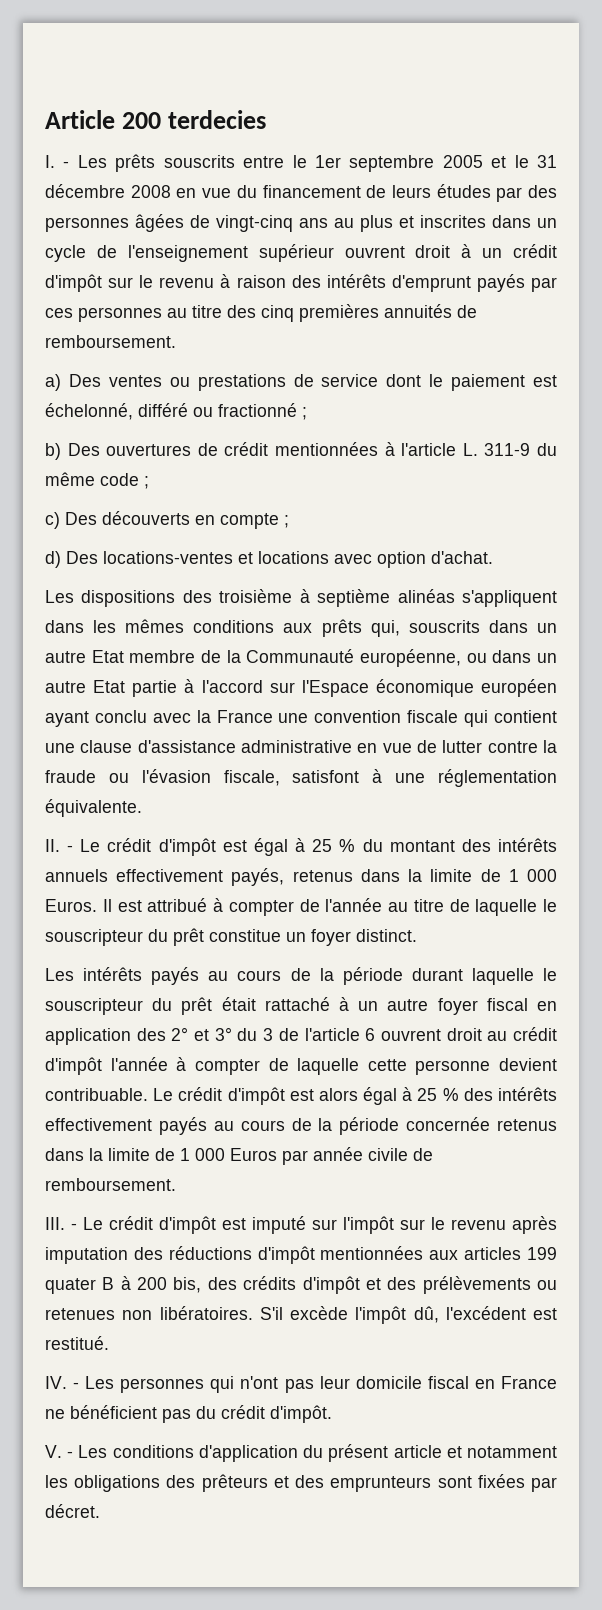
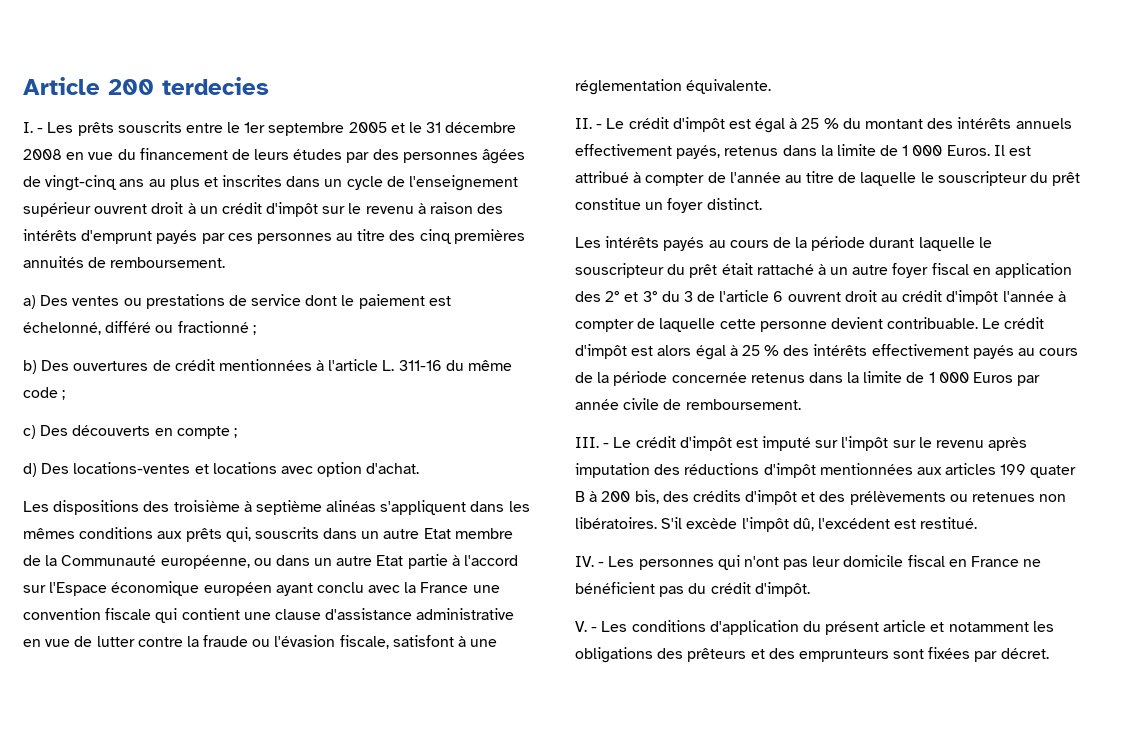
[484,443,531,456] 311-9 -> [398,360,442,371] 311-16

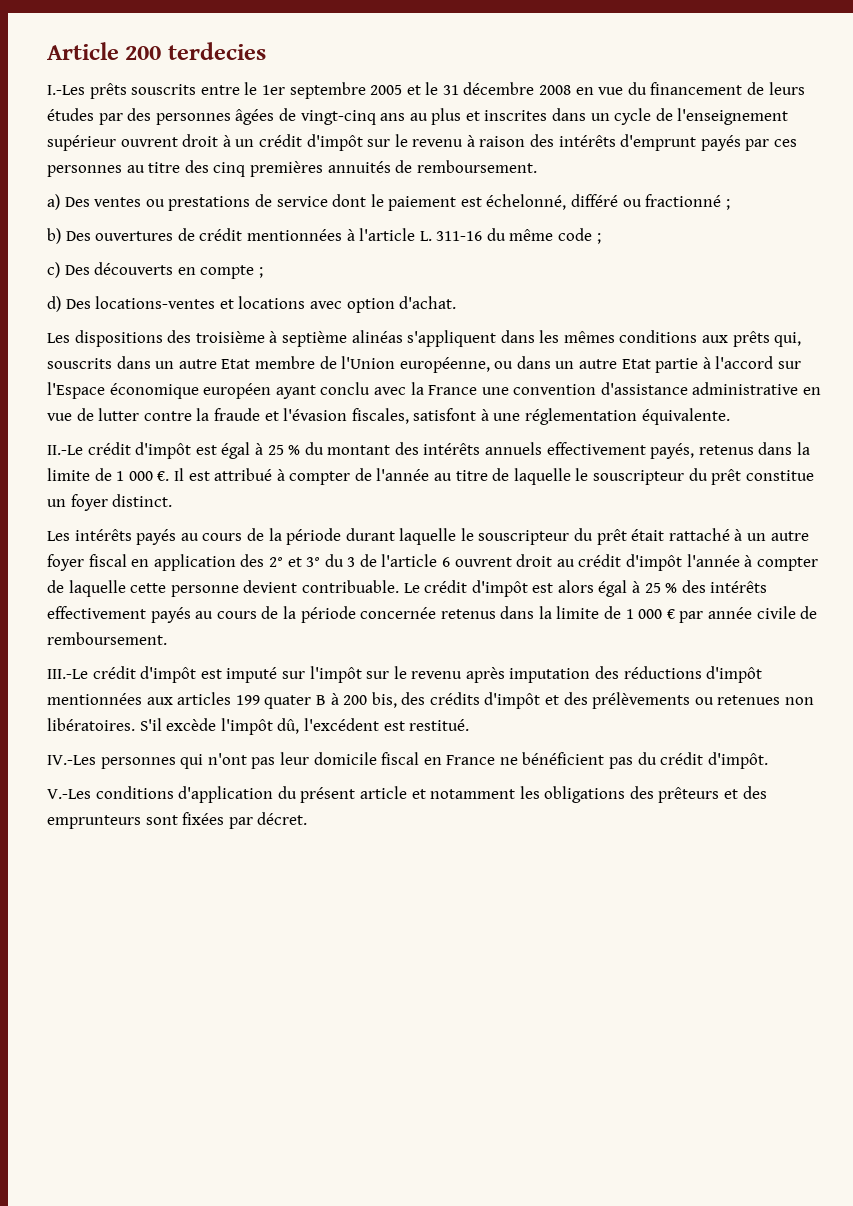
[23,122,74,133] I. - Les -> [47,85,85,95] I.-Les
[45,555,157,566] la Communauté -> [341,356,396,369] l'Union
[105,608,321,623] fiscale qui contient une clause -> (597, 389) none
[252,635,389,649] ou l'évasion fiscale, -> [264,408,409,424] et l'évasion fiscales,
[575,118,625,129] II. - Le -> [47,445,83,455] II.-Le
[946,145,990,156] Euros. -> [157,471,170,481] €.
[973,372,1014,383] Euros -> [666,609,675,619] €
[575,437,632,448] III. - Le -> [47,669,88,679] III.-Le
[575,556,635,567] IV. - Les -> [47,755,96,765] IV.-Les
[575,621,628,632] V. - Les -> [47,789,91,799] V.-Les

